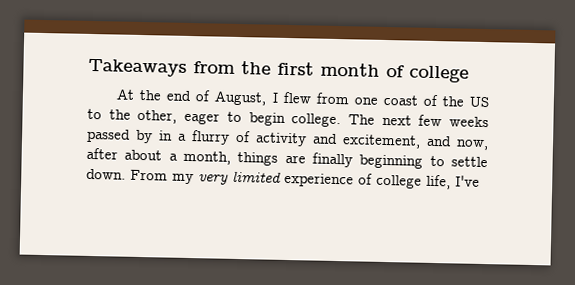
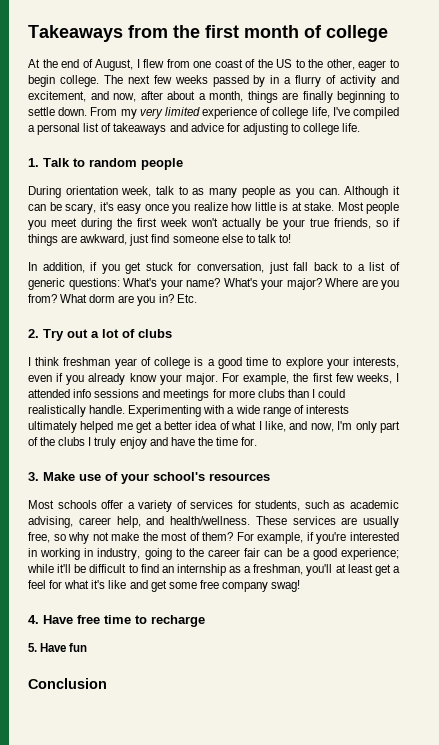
(480, 181) none -> [353,107,399,119] [28,123,361,135] [28,158,183,170] [28,186,400,198] [28,202,399,214] [28,218,400,230] [28,234,291,246] [28,262,400,274] [28,278,399,290] [28,294,197,306] [28,329,172,341] [28,357,399,369] [28,373,399,385] [28,389,346,401] [28,405,349,417] [28,421,400,433] [28,437,258,449] [28,472,270,484] [28,500,399,512] [28,516,399,528] [28,532,400,544] [28,548,399,560] [27,564,400,576] [28,580,301,592] [28,615,205,627] [28,643,88,652] [28,678,107,689] compiled a personal list of takeaways and advice for adjusting to college life. // 1. Talk to random people // During orientation week, talk to as many people as you can. Although it can be scary, it's easy once you realize how little is at stake. Most people you meet during the first week won't actually be your true friends, so if things are awkward, just find someone else to talk to! // In addition, if you get stuck for conversation, just fall back to a list of generic questions: What's your name? What's your major? Where are you from? What dorm are you in? Etc. // 2. Try out a lot of clubs // I think freshman year of college is a good time to explore your interests, even if you already know your major. For example, the first few weeks, I attended info sessions and meetings for more clubs than I could realistically handle. Experimenting with a wide range of interests ultimately helped me get a better idea of what I like, and now, I'm only part of the clubs I truly enjoy and have the time for. // 3. Make use of your school's resources // Most schools offer a variety of services for students, such as academic advising, career help, and health/wellness. These services are usually free, so why not make the most of them? For example, if you're interested in working in industry, going to the career fair can be a good experience; while it'll be difficult to find an internship as a freshman, you'll at least get a feel for what it's like and get some free company swag! // 4. Have free time to recharge // 5. Have fun // Conclusion

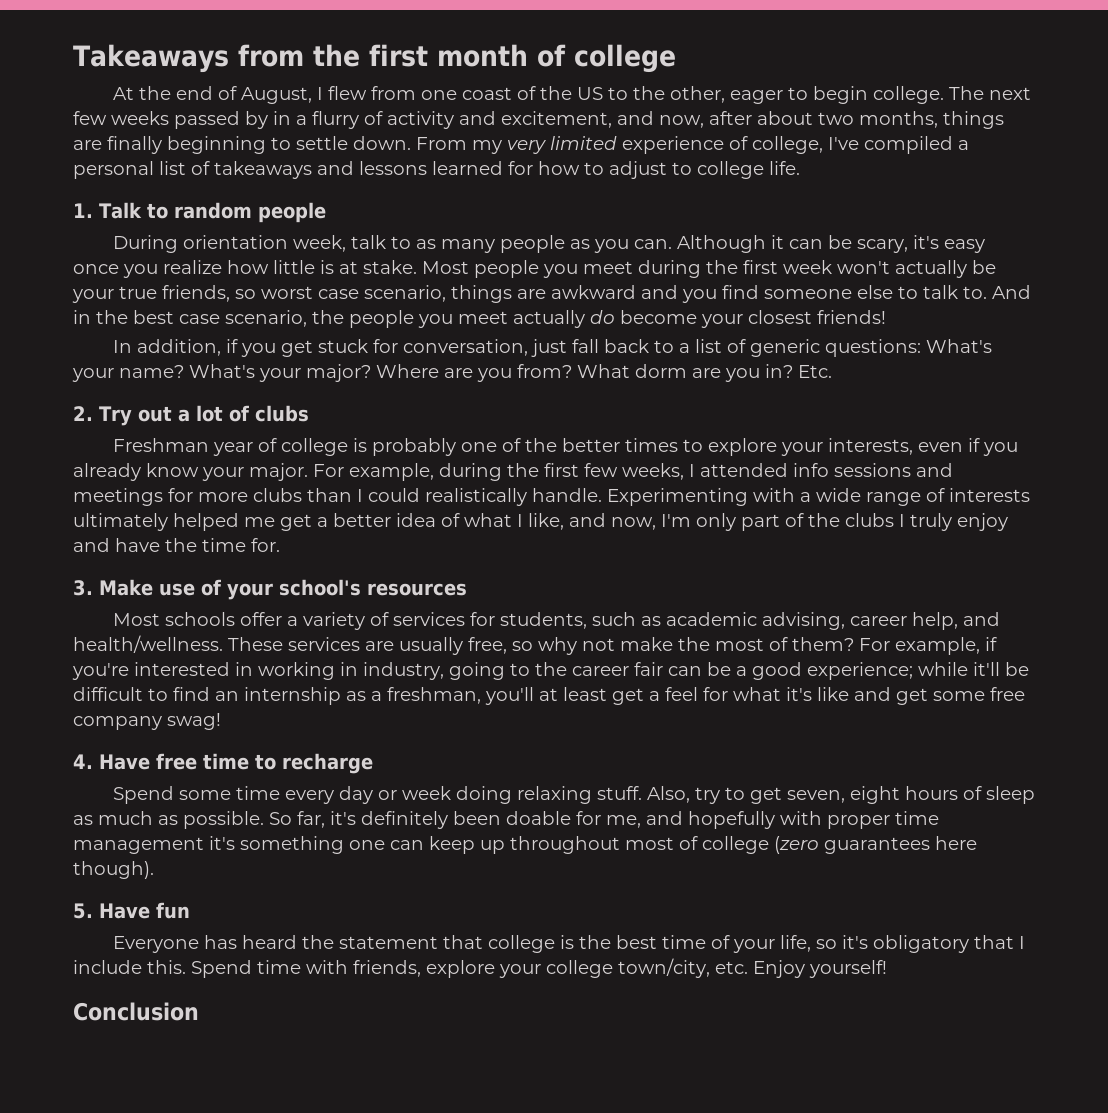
[198,91,244,102] a month, -> [818,111,938,128] two months,
[272,107,330,119] college life, -> [752,136,823,154] college,
[190,123,288,135] advice for adjusting -> [359,161,667,179] lessons learned for how to adjust
[393,218,400,227] [28,234,150,246] if things are awkward, just -> [261,285,717,303] worst case scenario, things are awkward and you
[278,234,291,243] to! -> [963,285,1031,299] [73,310,886,328] to. And in the best case scenario, the people you meet actually do become your closest friends!
[28,357,111,366] I think freshman -> [112,438,209,452] Freshman
[207,357,269,369] a good time -> [371,438,678,456] probably one of the better times
(290, 379) none -> [439,463,502,481] during
[28,643,88,652] 5. Have fun -> [112,786,1035,804] [73,811,939,829] [73,836,977,854] [73,861,154,879] [73,902,190,919] [112,935,1025,953] [73,958,887,978] Spend some time every day or week doing relaxing stuff. Also, try to get seven, eight hours of sleep as much as possible. So far, it's definitely been doable for me, and hopefully with proper time management it's something one can keep up throughout most of college (zero guarantees here though). // 5. Have fun // Everyone has heard the statement that college is the best time of your life, so it's obligatory that I include this. Spend time with friends, explore your college town/city, etc. Enjoy yourself!

